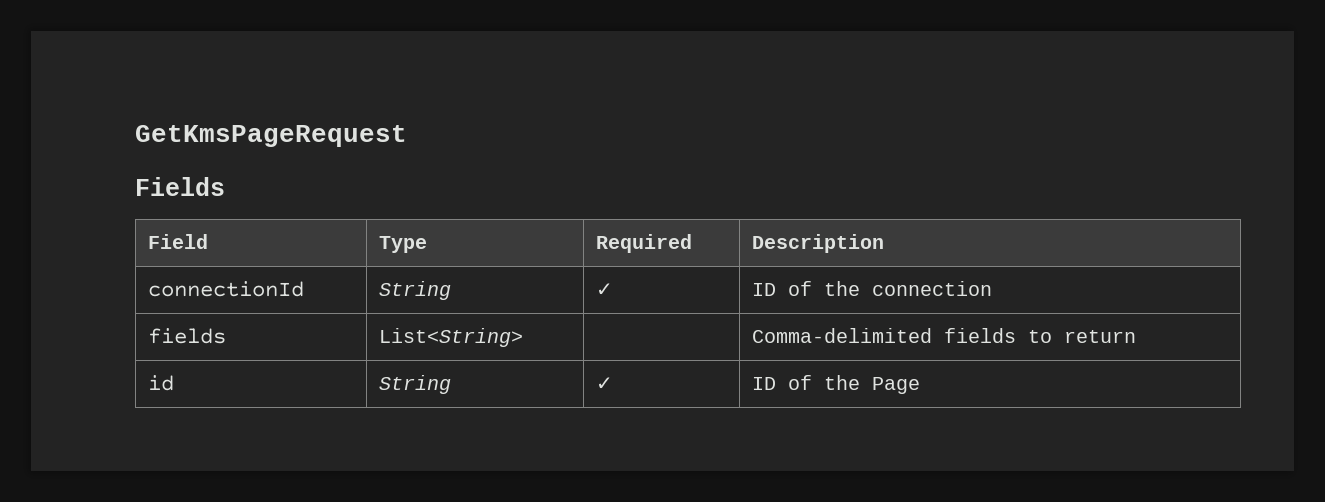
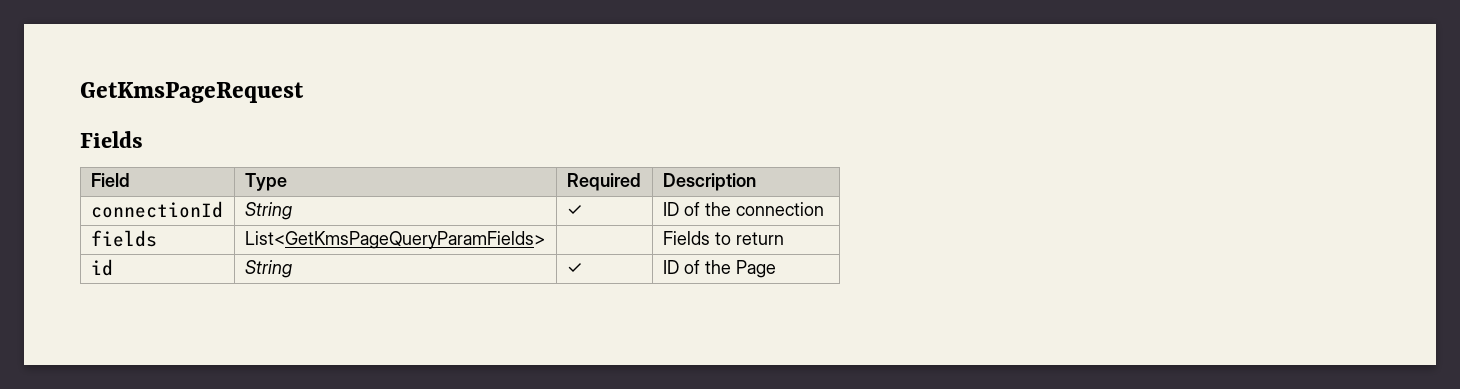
[379,328,524,347] [752,328,1017,343] List<String> | | Comma-delimited fields -> [244,231,545,249] [662,231,710,245] List<GetKmsPageQueryParamFields> | | Fields

